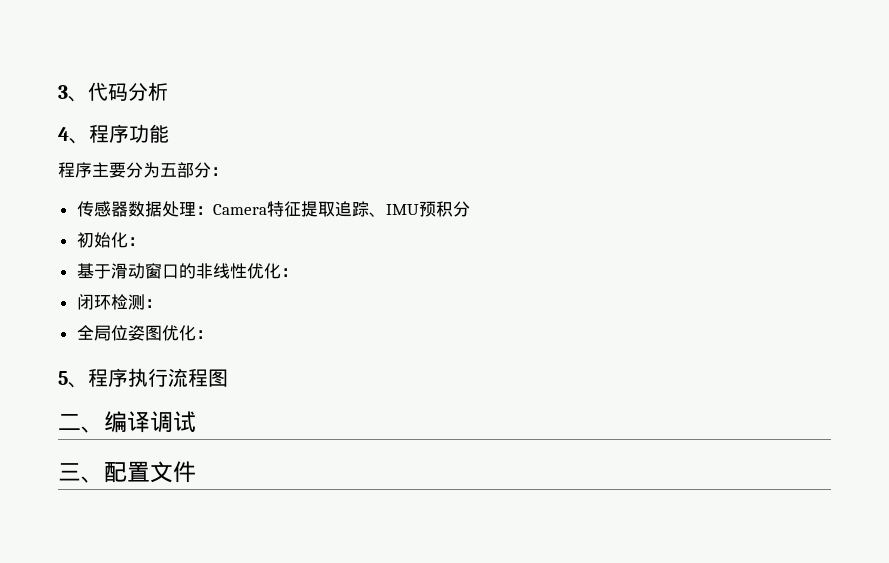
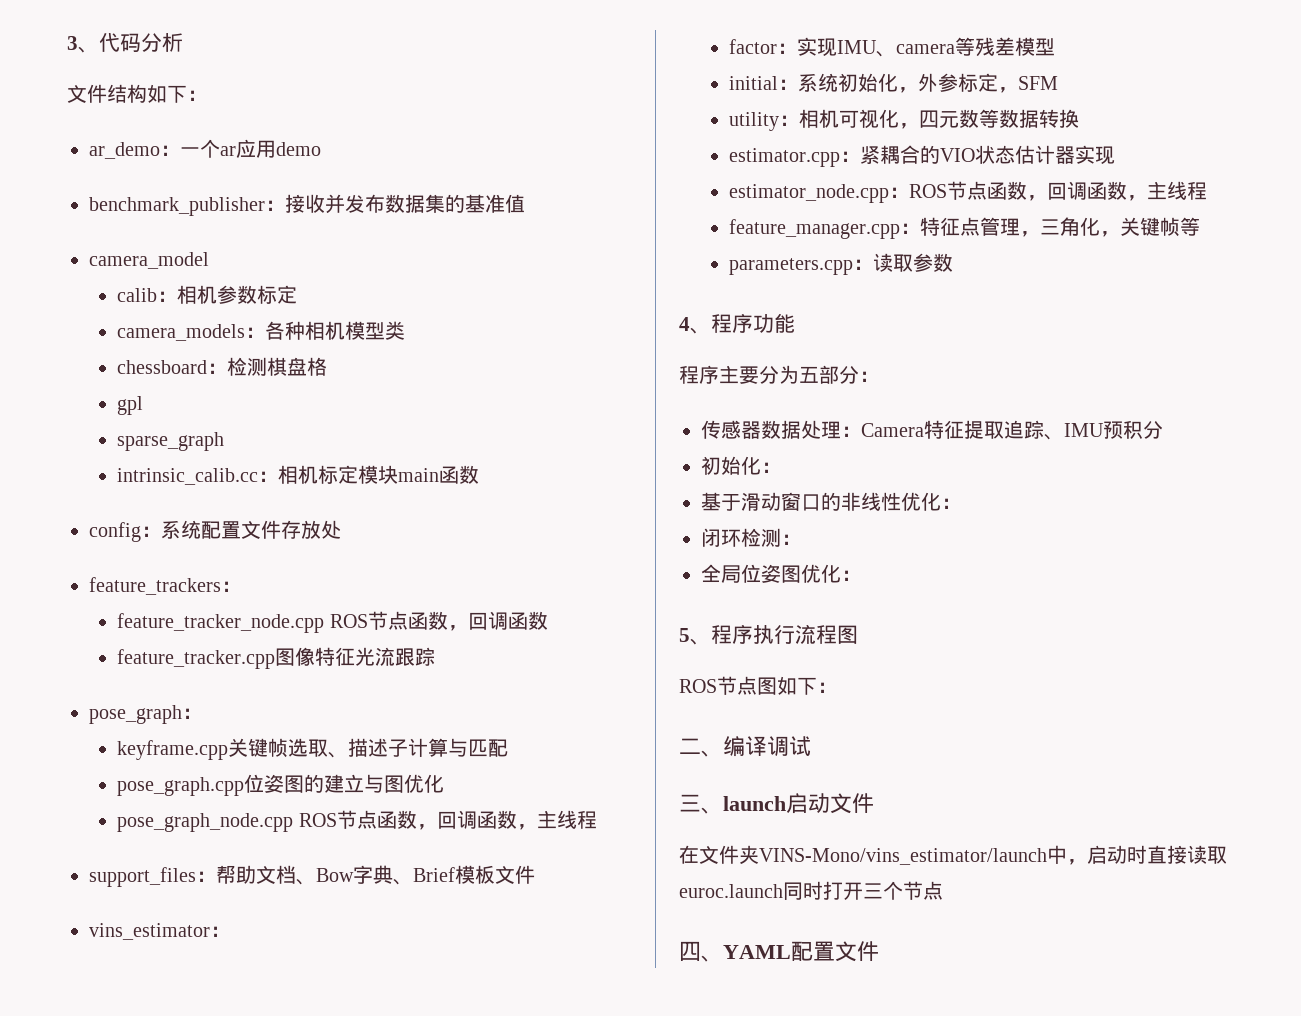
(168, 91) none -> [67,84,207,103] [89,139,321,159] [89,194,525,216] [89,252,209,269] [117,285,298,304] [117,321,406,341] [117,357,328,376] [117,396,144,415] [117,432,225,451] [117,465,480,485] [89,520,341,542] [89,577,241,595] [117,611,548,633] [117,647,436,669] [89,705,202,724] [117,738,509,760] [117,774,445,796] [117,810,597,832] [89,865,535,887] [89,923,230,940] [729,37,1056,57] [729,73,1059,93] [729,109,1080,131] [729,145,1116,167] [729,181,1208,203] [729,217,1201,239] [729,253,954,275] // 文件结构如下： // ar_demo：一个ar应用demo // benchmark_publisher：接收并发布数据集的基准值 // camera_model // calib：相机参数标定 // camera_models：各种相机模型类 // chessboard：检测棋盘格 // gpl // sparse_graph // intrinsic_calib.cc：相机标定模块main函数 // config：系统配置文件存放处 // feature_trackers： // feature_tracker_node.cpp ROS节点函数，回调函数 // feature_tracker.cpp图像特征光流跟踪 // pose_graph： // keyframe.cpp关键帧选取、描述子计算与匹配 // pose_graph.cpp位姿图的建立与图优化 // pose_graph_node.cpp ROS节点函数，回调函数，主线程 // support_files：帮助文档、Bow字典、Brief模板文件 // vins_estimator： // factor：实现IMU、camera等残差模型 // initial：系统初始化，外参标定，SFM // utility：相机可视化，四元数等数据转换 // estimator.cpp：紧耦合的VIO状态估计器实现 // estimator_node.cpp：ROS节点函数，回调函数，主线程 // feature_manager.cpp：特征点管理，三角化，关键帧等 // parameters.cpp：读取参数
(228, 378) none -> [679,676,837,695] // ROS节点图如下：
(104, 479) none -> [723,793,874,814] [679,845,1227,865] [679,881,943,900] [679,941,791,962] launch启动文件 // 在文件夹VINS-Mono/vins_estimator/launch中，启动时直接读取euroc.launch同时打开三个节点 // 四、YAML

